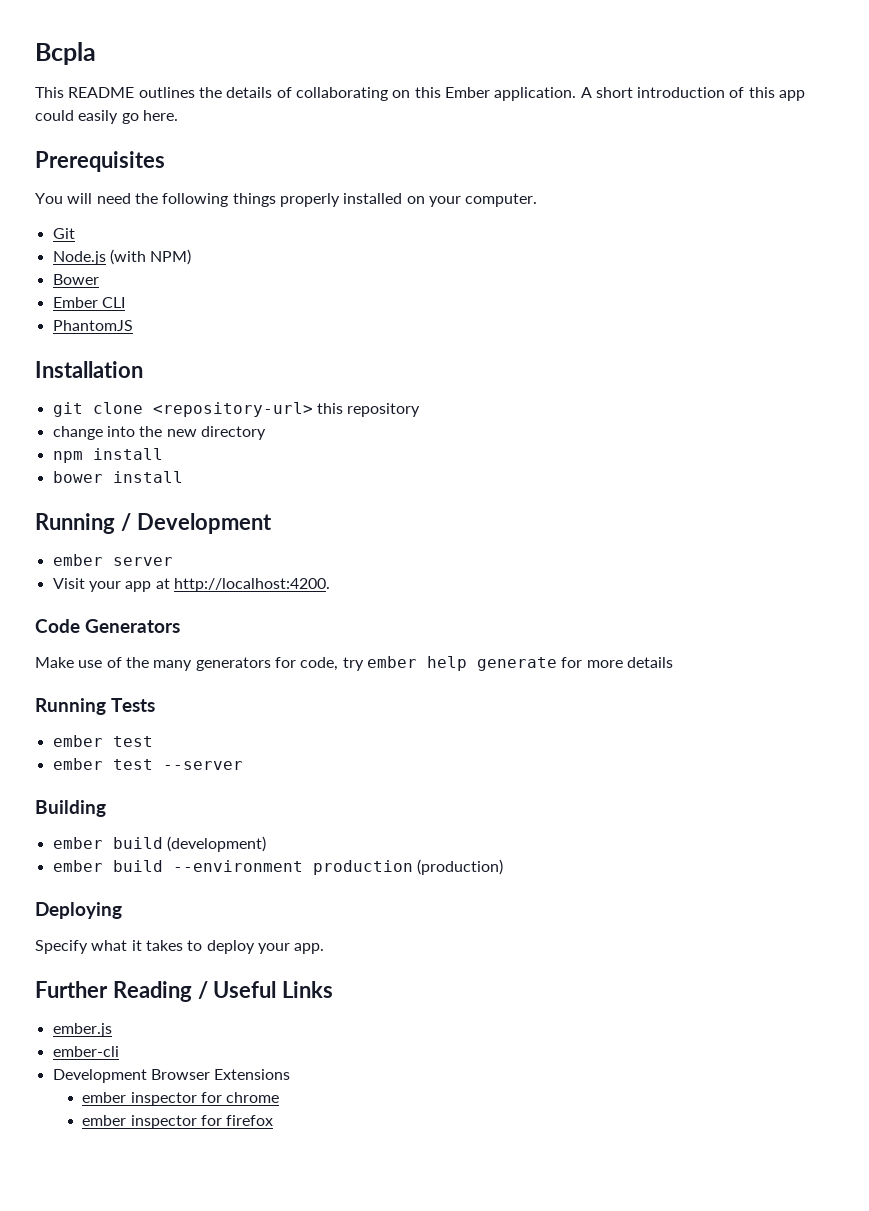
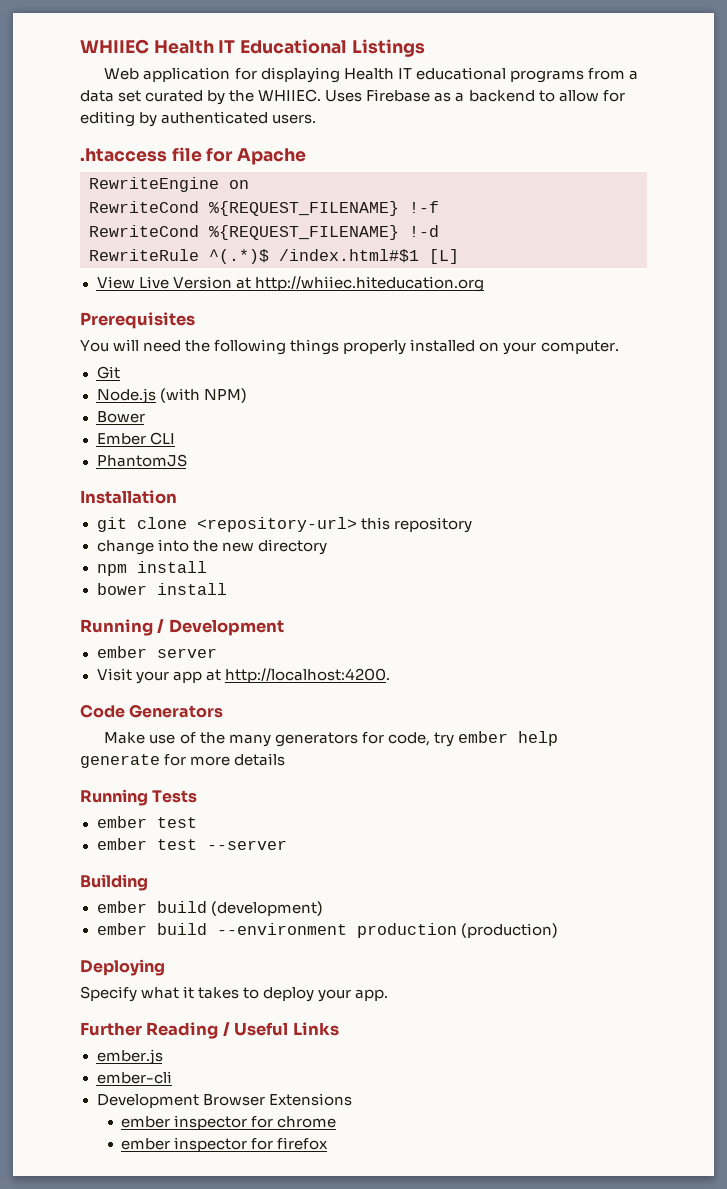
[35,42,96,65] [35,87,806,101] [35,110,178,124] Bcpla // This README outlines the details of collaborating on this Ember application. A short introduction of this app could easily go here. -> [80,39,425,57] [104,67,638,83] [80,89,625,105] [80,111,317,127] [80,147,307,165] [89,177,249,192] [89,201,439,216] [89,225,439,240] [89,249,459,264] [96,276,484,292] WHIIEC Health IT Educational Listings // Web application for displaying Health IT educational programs from a data set curated by the WHIIEC. Uses Firebase as a backend to allow for editing by authenticated users. // .htaccess file for Apache // RewriteEngine on // RewriteCond %{REQUEST_FILENAME} !-f // RewriteCond %{REQUEST_FILENAME} !-d // RewriteRule ^(.*)$ /index.html#$1 [L] // View Live Version at http://whiiec.hiteducation.org

